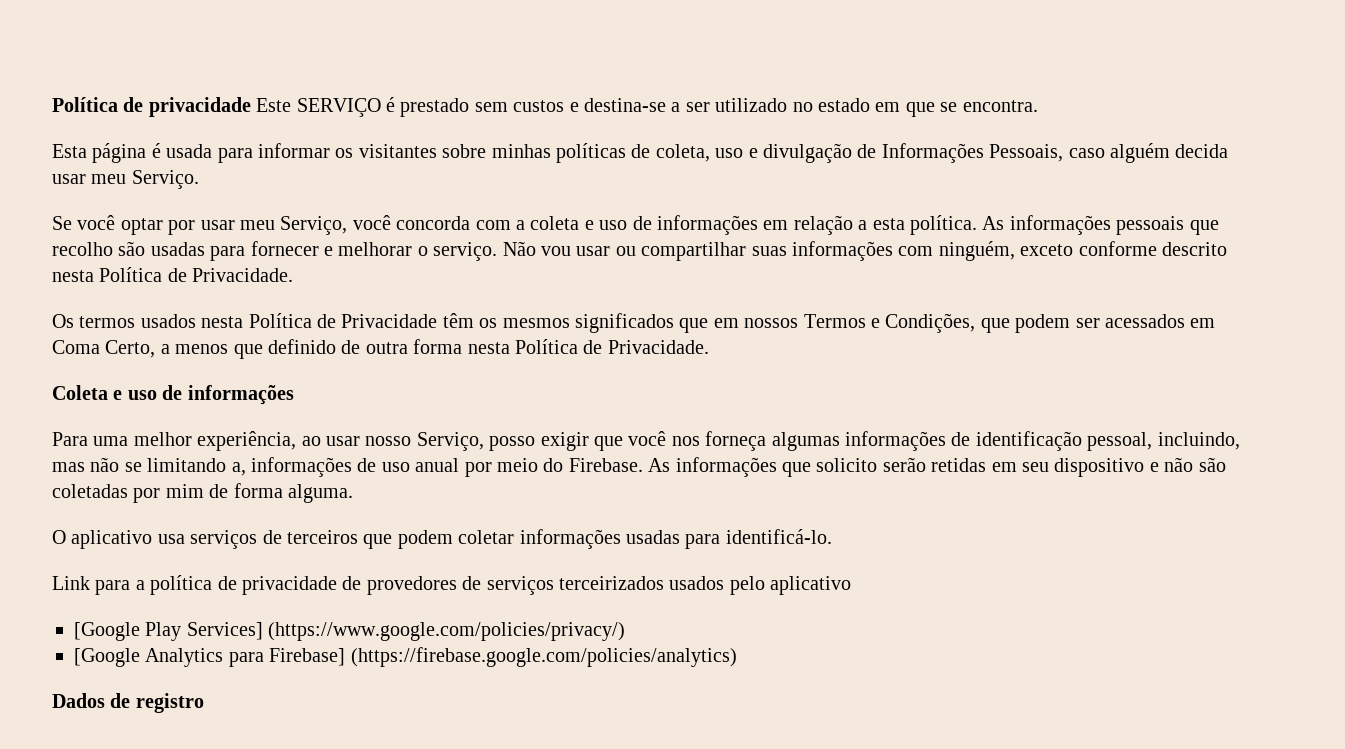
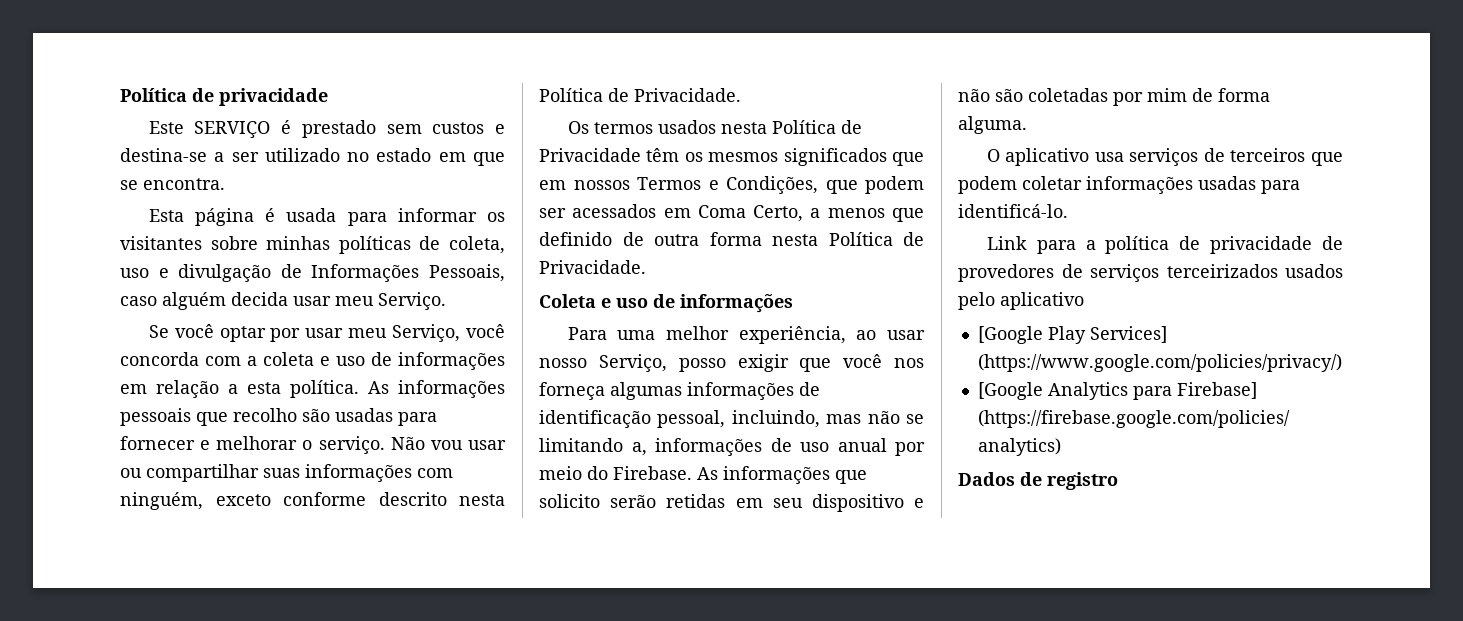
(251, 107) none -> (328, 97) //

